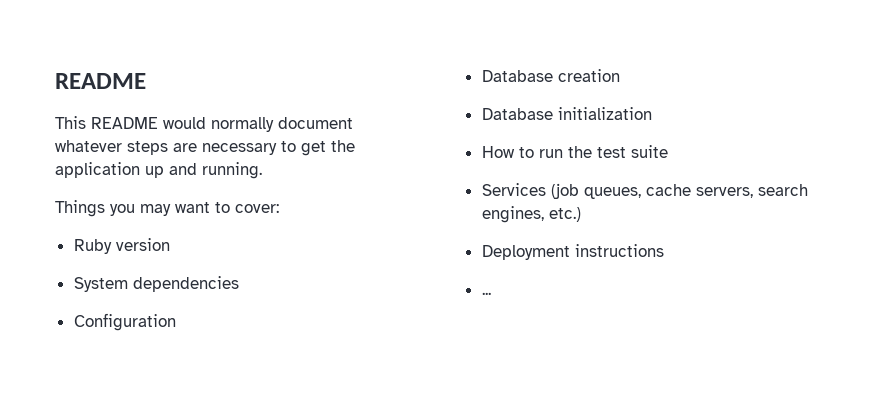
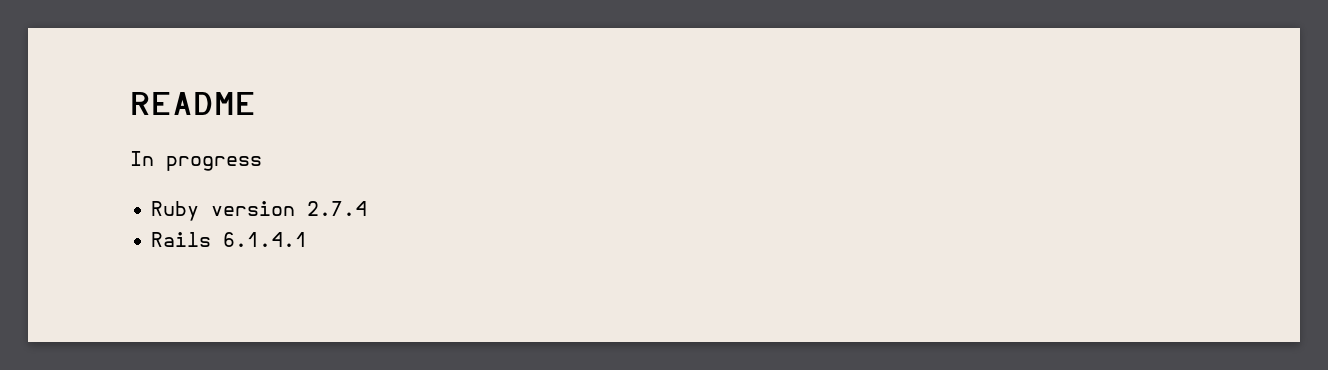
[55,116,353,132] [55,140,355,156] [55,162,262,179] [55,200,279,217] [73,238,170,254] [73,276,239,292] [73,313,176,331] [481,69,620,82] [481,107,652,120] [481,145,668,158] [481,183,808,199] [481,206,581,223] [481,244,664,260] [481,292,491,295] This README would normally document whatever steps are necessary to get the application up and running. // Things you may want to cover: // Ruby version // System dependencies // Configuration // Database creation // Database initialization // How to run the test suite // Services (job queues, cache servers, search engines, etc.) // Deployment instructions // ... -> [130,151,262,171] [151,201,368,221] [151,232,308,247] In progress // Ruby version 2.7.4 // Rails 6.1.4.1

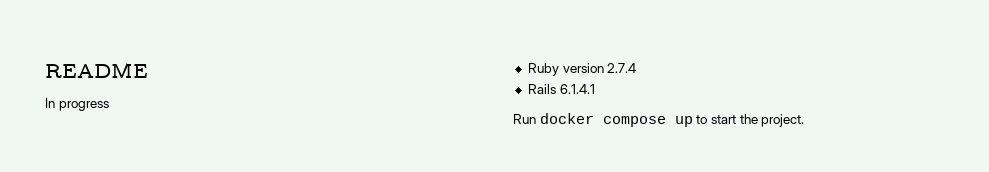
(308, 239) none -> [513,113,805,127] // Run docker compose up to start the project.

